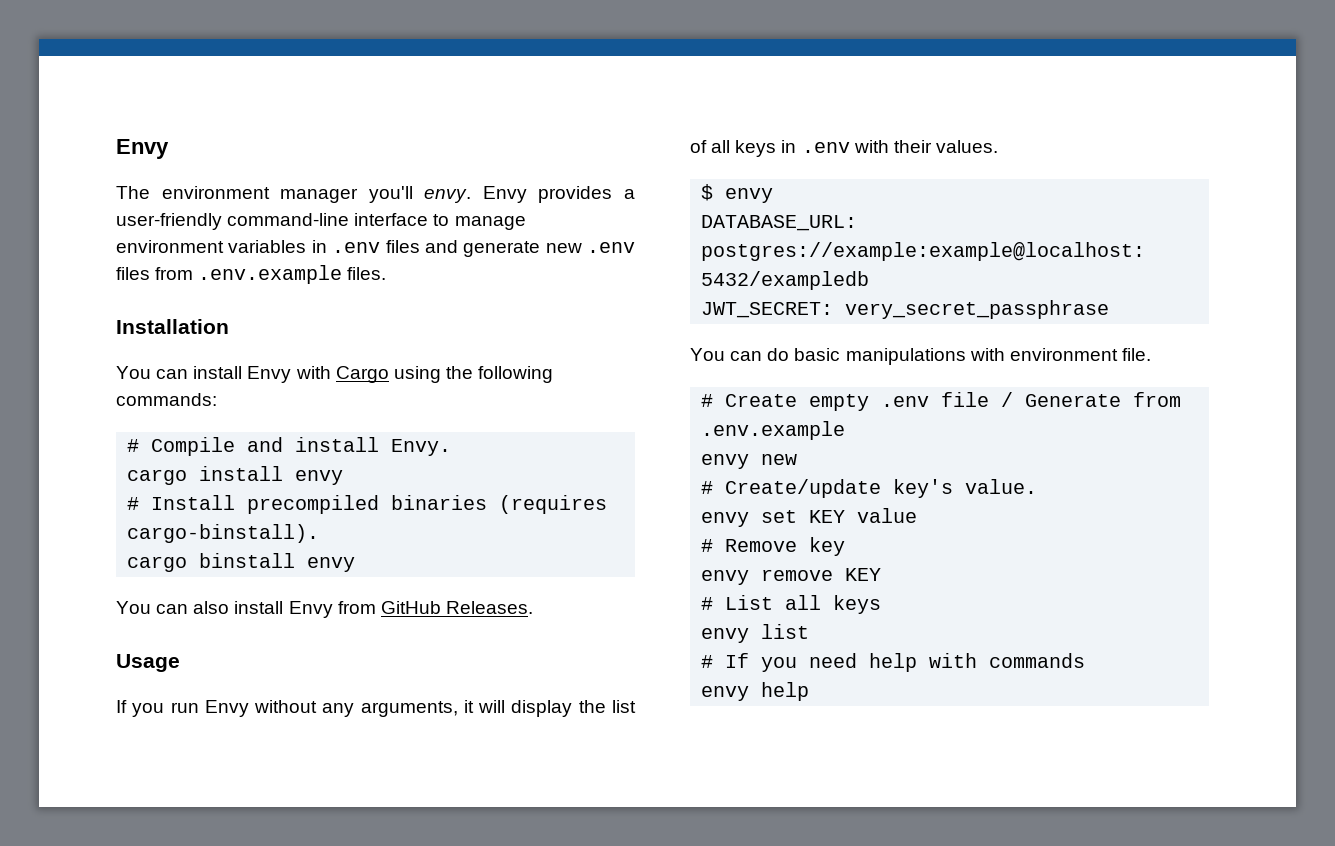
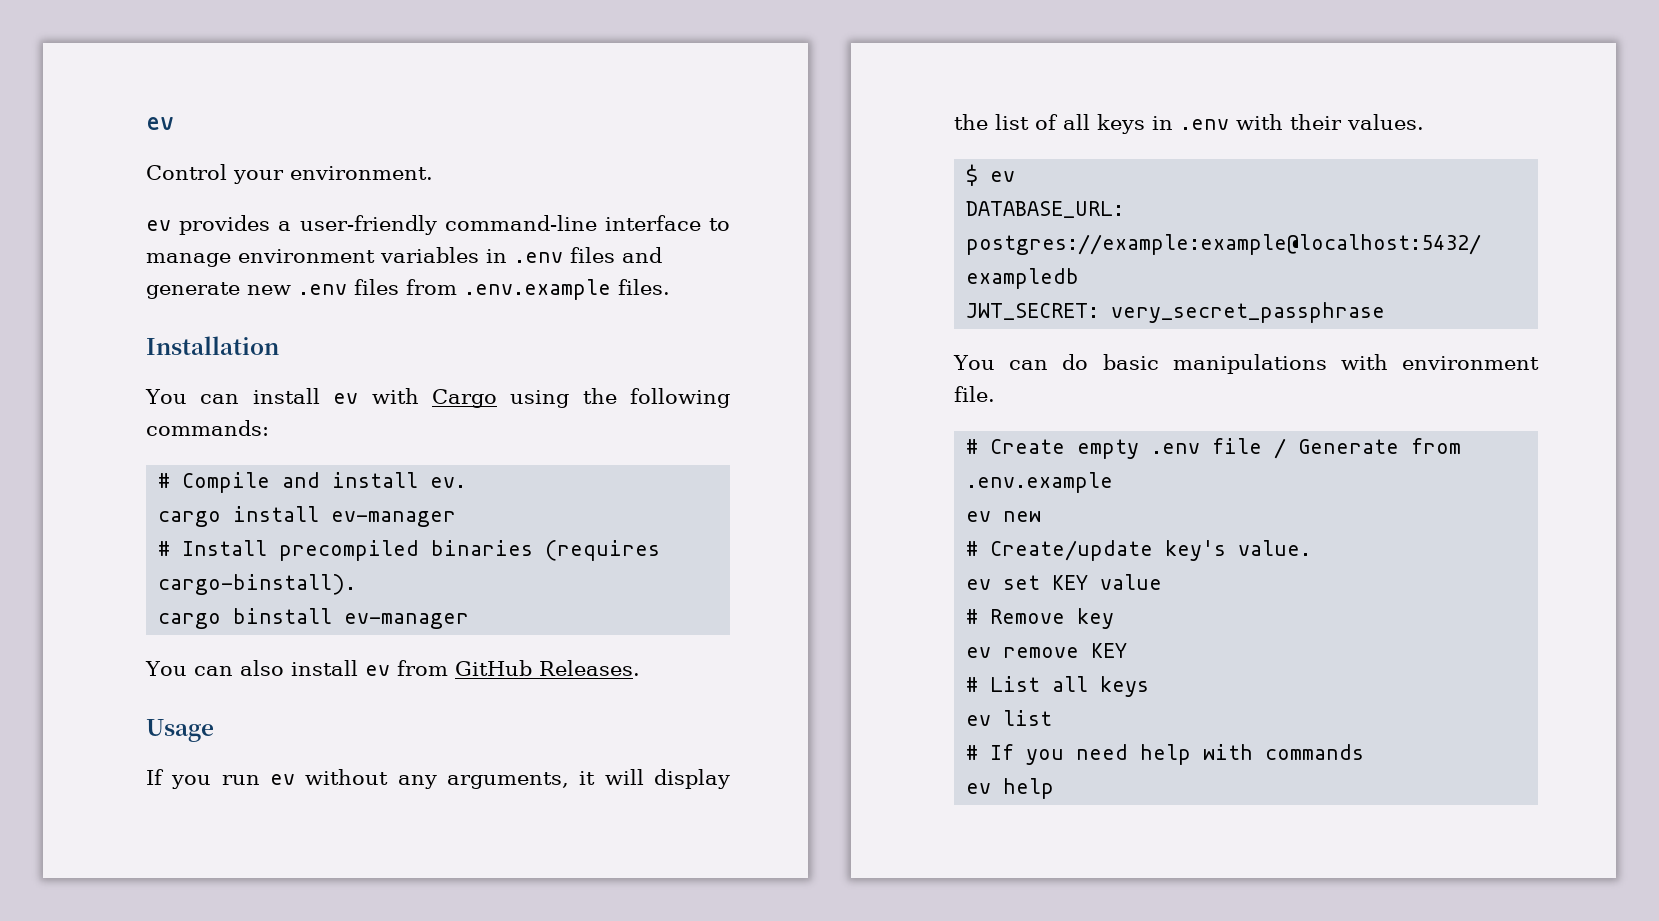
[116,139,169,159] [116,186,527,203] Envy // The environment manager you'll envy. Envy -> [146,117,174,130] [146,164,433,184] [146,220,171,231] ev // Control your environment. // ev
[247,366,292,383] Envy -> [333,393,359,404] ev
[391,439,452,456] Envy. -> [430,477,467,488] ev.
[295,470,344,485] envy -> [331,511,457,527] ev-manager
[307,557,356,572] envy -> [344,613,470,629] ev-manager
[288,601,333,618] Envy -> [364,665,390,676] ev
[204,700,249,717] Envy -> [270,774,295,785] ev
[725,188,774,203] envy -> [990,171,1016,182] ev
[701,454,750,469] envy -> [966,511,992,522] ev
[701,512,750,527] envy -> [966,579,992,590] ev
[701,570,750,585] envy -> [966,647,992,658] ev
[701,628,750,643] envy -> [966,715,992,726] ev
[701,686,750,701] envy -> [966,783,992,794] ev

